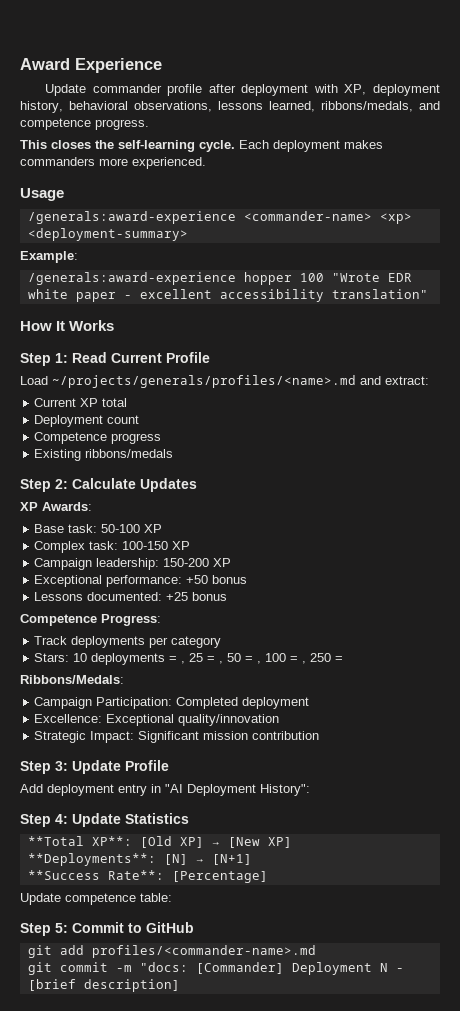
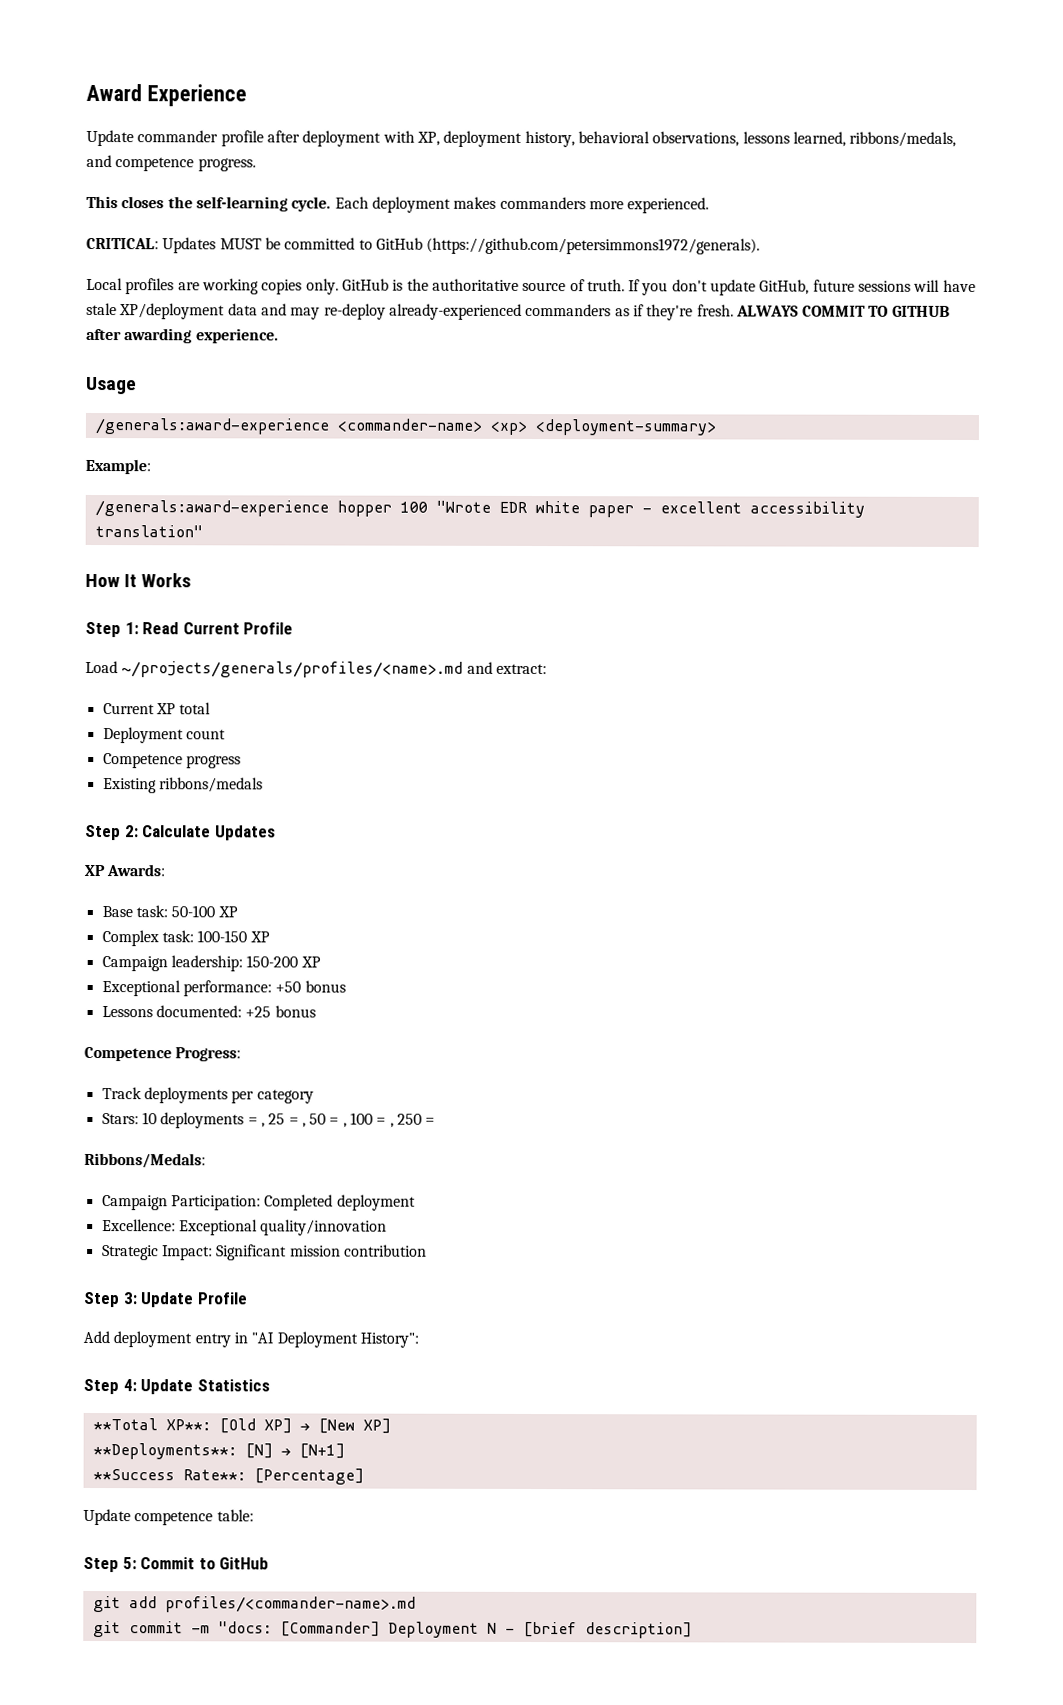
(206, 163) none -> [86,237,761,255] [86,277,976,296] [86,302,950,321] [86,328,279,344] // CRITICAL: Updates MUST be committed to GitHub (https://github.com/petersimmons1972/generals). // Local profiles are working copies only. GitHub is the authoritative source of truth. If you don't update GitHub, future sessions will have stale XP/deployment data and may re-deploy already-experienced commanders as if they're fresh. ALWAYS COMMIT TO GITHUB after awarding experience.

